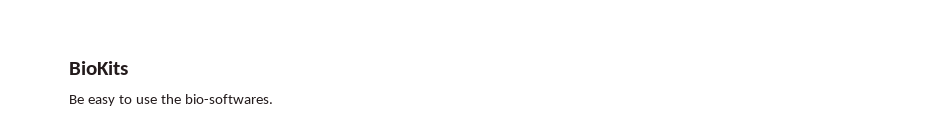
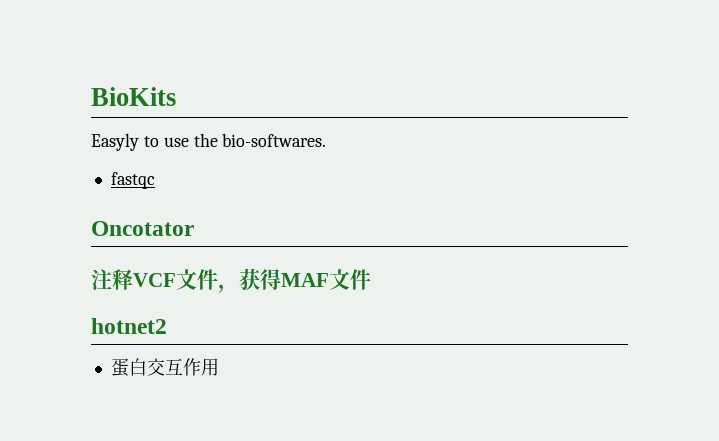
[69,95,115,106] Be easy -> [91,133,139,151] Easyly
(273, 99) none -> [110,172,155,189] [91,221,194,236] [91,268,371,293] [91,318,167,334] [110,358,219,377] // fastqc // Oncotator // 注释VCF文件，获得MAF文件 // hotnet2 // 蛋白交互作用

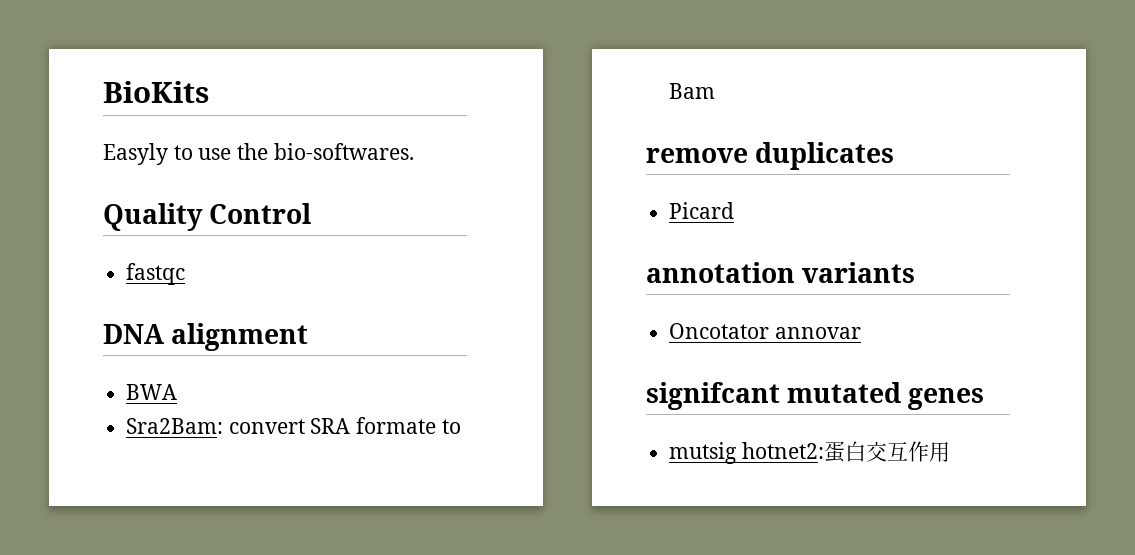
(327, 140) none -> [103,203,312,231] // Quality Control
[91,221,194,236] [91,268,371,293] [91,318,167,334] Oncotator // 注释VCF文件，获得MAF文件 // hotnet2 // -> [103,323,309,351] [126,384,178,400] [126,417,461,434] [669,83,716,99] [646,142,895,170] [669,202,735,219] [646,262,916,283] [669,323,861,339] [646,382,985,410] [669,442,824,464] DNA alignment // BWA // Sra2Bam: convert SRA formate to Bam // remove duplicates // Picard // annotation variants // Oncotator annovar // signifcant mutated genes // mutsig hotnet2:

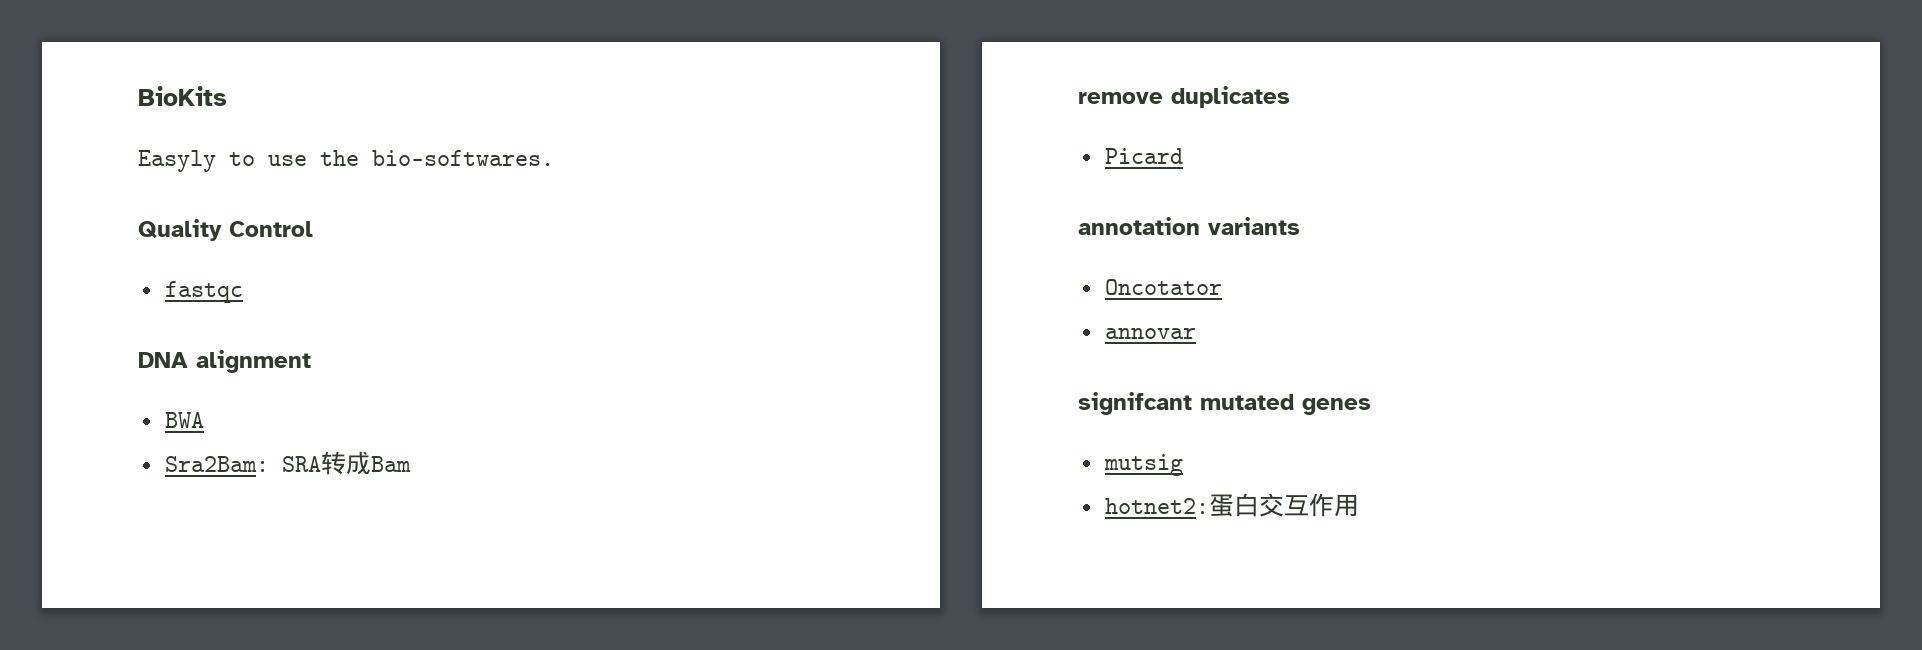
[228,417,461,434] convert SRA formate to -> [281,451,371,475] SRA转成
(770, 331) none -> (1222, 287) //
(738, 453) none -> (1183, 465) //

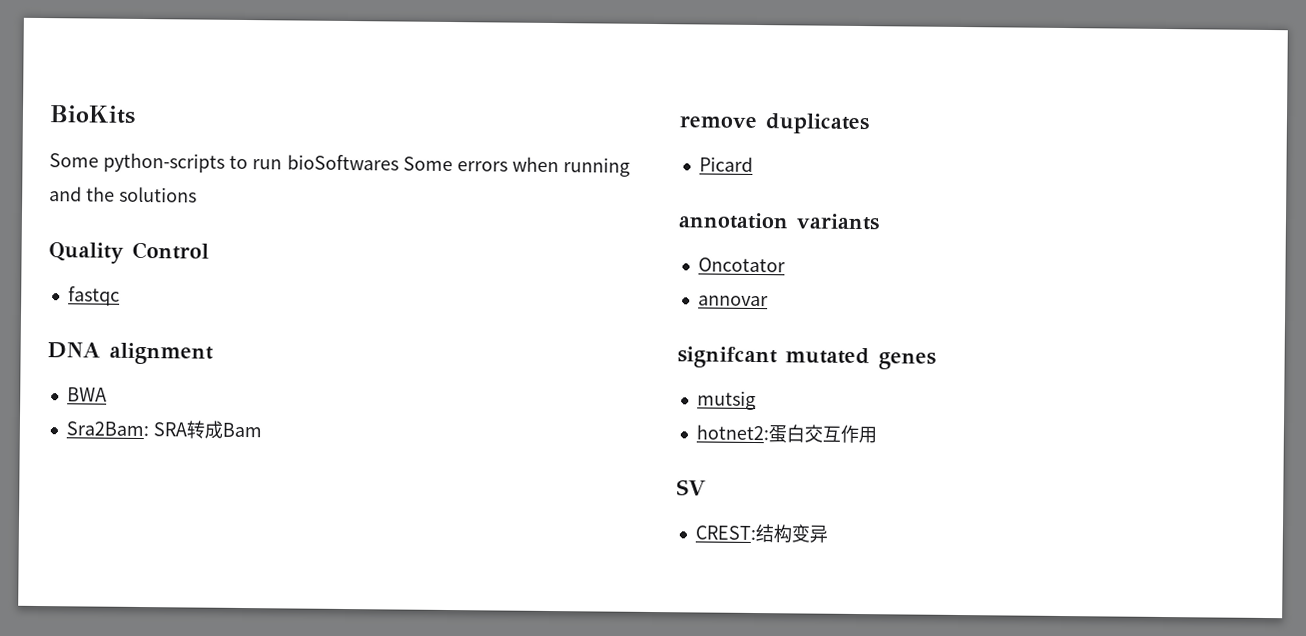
[138,150,554,172] Easyly to use the bio-softwares. -> [49,152,630,177] [49,186,197,203] Some python-scripts to run bioSoftwares Some errors when running and the solutions
(1359, 505) none -> [676,479,706,496] [694,524,828,544] // SV // CREST:结构变异

